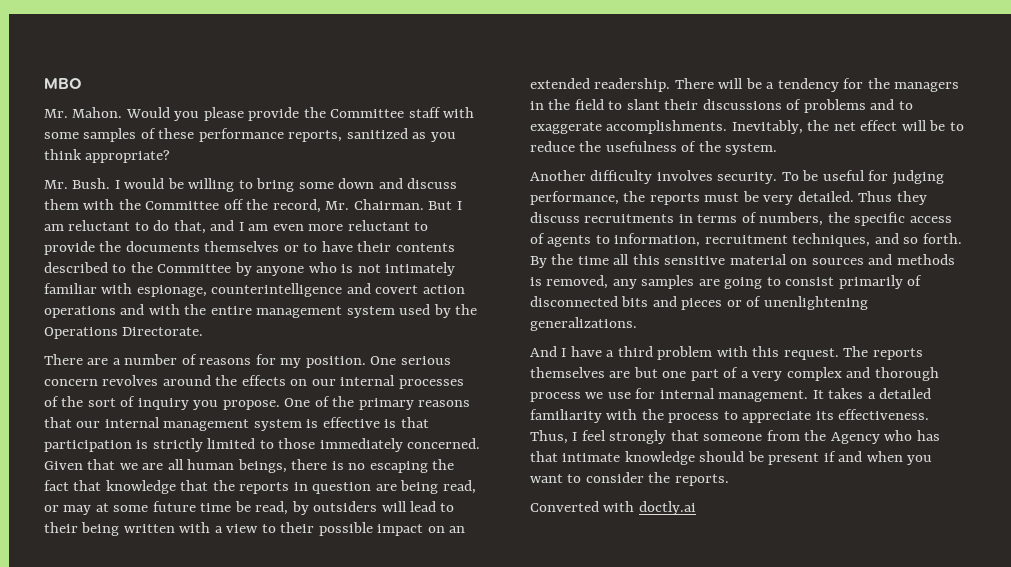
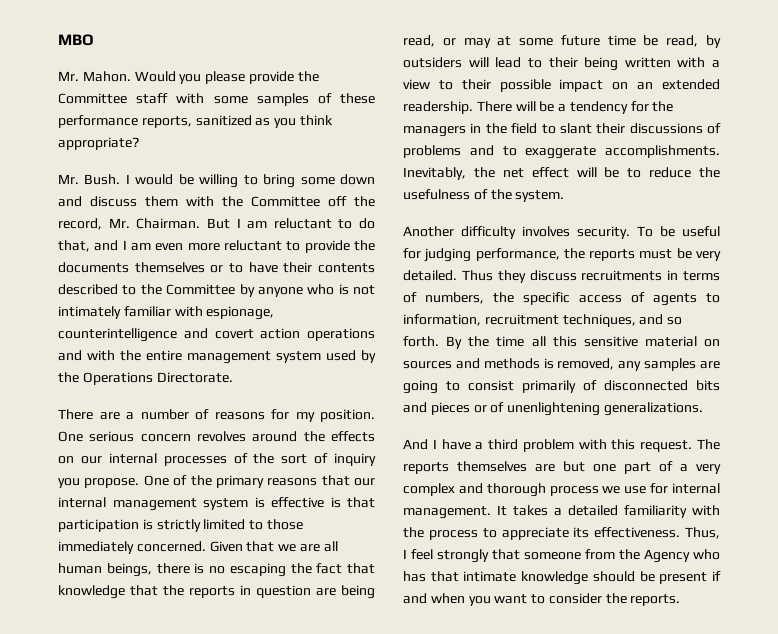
[530,501,696,515] // Converted with doctly.ai -> (681, 600) none

